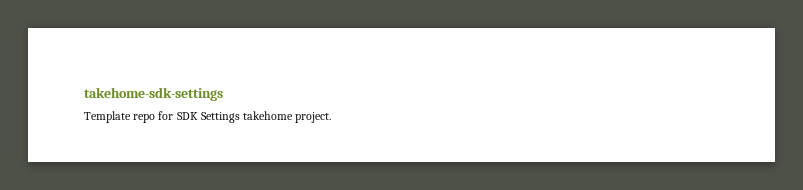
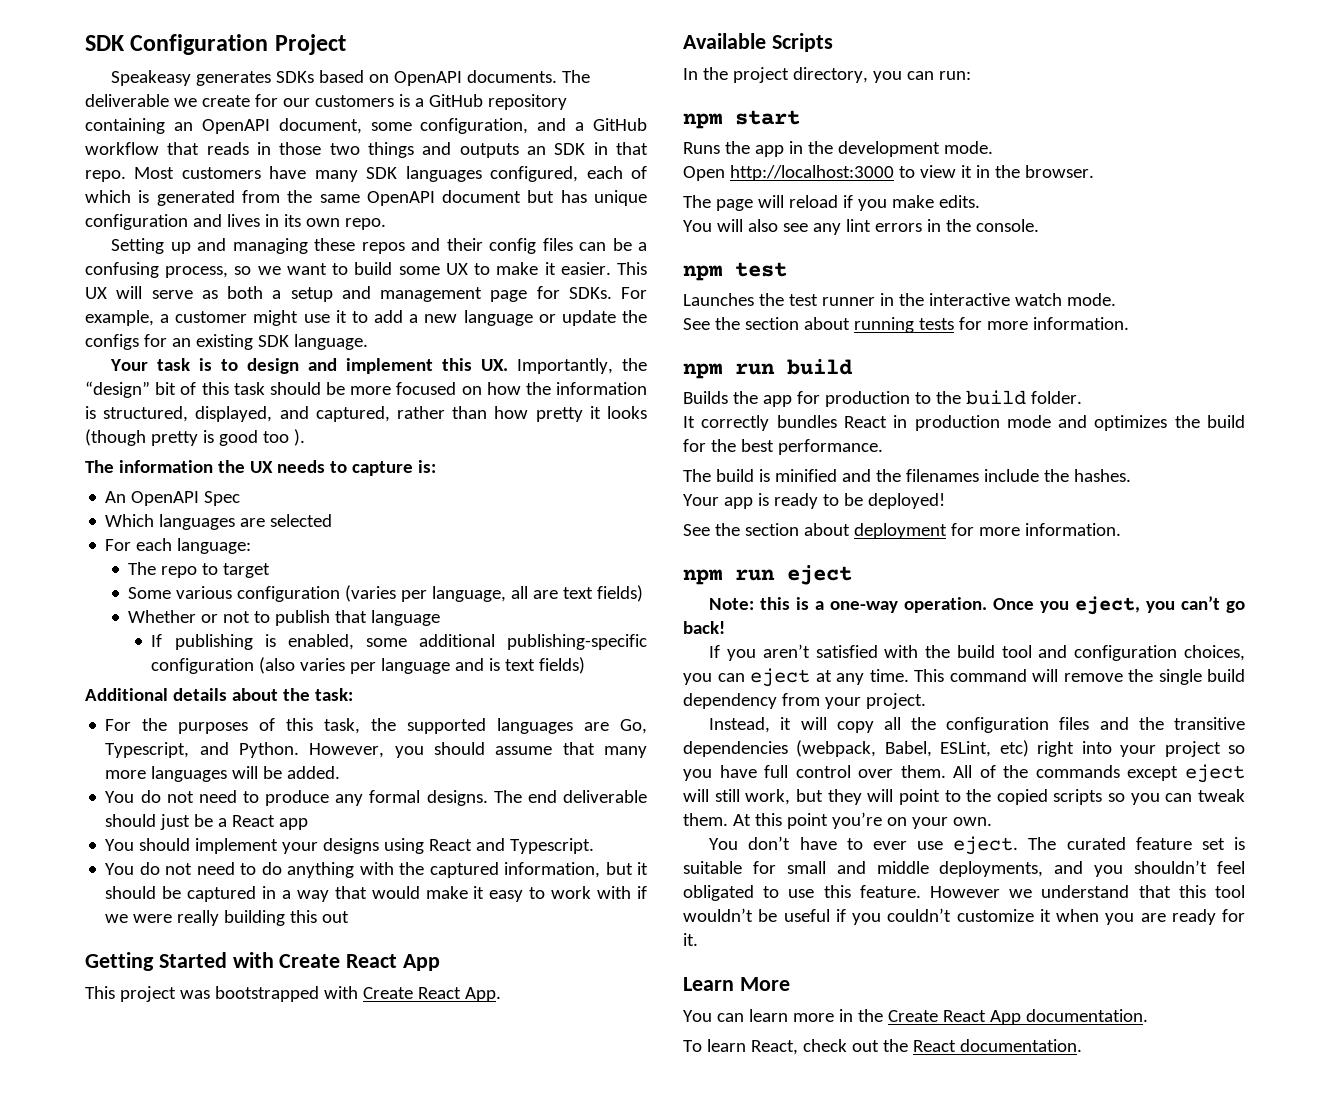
[84,87,223,101] [84,111,332,123] takehome-sdk-settings // Template repo for SDK Settings takehome project. -> [85,34,346,55] [111,70,591,86] [85,94,567,110] [85,118,647,134] [85,142,648,158] [85,166,647,182] [85,190,647,206] [85,214,386,230] [111,238,647,254] [85,262,647,278] [85,286,647,302] [85,310,647,326] [85,334,368,350] [110,358,647,374] [85,381,647,398] [85,406,647,422] [85,429,305,446] [85,460,436,476] [105,491,241,506] [105,514,333,530] [105,538,252,554] [128,562,271,578] [128,585,644,602] [128,610,441,626] [151,634,647,650] [151,657,586,674] [85,688,353,701] [105,718,647,734] [105,742,647,758] [105,766,341,782] [105,790,647,806] [105,814,309,830] [105,838,595,854] [105,862,648,878] [105,886,647,902] [105,910,350,926] [85,952,441,971] [85,986,501,1002] [683,33,833,52] [683,67,971,83] [683,110,800,129] [683,141,993,157] [683,165,1094,181] [683,195,980,211] [683,219,1039,235] [683,262,787,281] [683,293,1116,306] [683,317,1129,333] [683,359,853,379] [683,390,1082,407] [683,415,1245,431] [683,439,883,455] [683,469,1131,482] [683,493,945,509] [683,523,1121,539] [683,565,852,585] [709,596,1245,615] [683,621,725,634] [709,644,1245,661] [683,668,1245,687] [683,693,926,709] [709,717,1245,733] [683,740,1245,757] [683,764,1245,783] [683,789,1245,805] [683,812,992,829] [709,836,1245,855] [683,860,1245,877] [683,885,1245,901] [683,908,1245,925] [683,933,698,946] [683,977,790,991] [683,1009,1148,1025] [683,1039,1082,1055] SDK Configuration Project // Speakeasy generates SDKs based on OpenAPI documents. The deliverable we create for our customers is a GitHub repository containing an OpenAPI document, some configuration, and a GitHub workflow that reads in those two things and outputs an SDK in that repo. Most customers have many SDK languages configured, each of which is generated from the same OpenAPI document but has unique configuration and lives in its own repo. // Setting up and managing these repos and their config files can be a confusing process, so we want to build some UX to make it easier. This UX will serve as both a setup and management page for SDKs. For example, a customer might use it to add a new language or update the configs for an existing SDK language. // Your task is to design and implement this UX. Importantly, the “design” bit of this task should be more focused on how the information is structured, displayed, and captured, rather than how pretty it looks (though pretty is good too ). // The information the UX needs to capture is: // An OpenAPI Spec // Which languages are selected // For each language: // The repo to target // Some various configuration (varies per language, all are text fields) // Whether or not to publish that language // If publishing is enabled, some additional publishing-specific configuration (also varies per language and is text fields) // Additional details about the task: // For the purposes of this task, the supported languages are Go, Typescript, and Python. However, you should assume that many more languages will be added. // You do not need to produce any formal designs. The end deliverable should just be a React app // You should implement your designs using React and Typescript. // You do not need to do anything with the captured information, but it should be captured in a way that would make it easy to work with if we were really building this out // Getting Started with Create React App // This project was bootstrapped with Create React App. // Available Scripts // In the project directory, you can run: // npm start // Runs the app in the development mode. // Open http://localhost:3000 to view it in the browser. // The page will reload if you make edits. // You will also see any lint errors in the console. // npm test // Launches the test runner in the interactive watch mode. // See the section about running tests for more information. // npm run build // Builds the app for production to the build folder. // It correctly bundles React in production mode and optimizes the build for the best performance. // The build is minified and the filenames include the hashes. // Your app is ready to be deployed! // See the section about deployment for more information. // npm run eject // Note: this is a one-way operation. Once you eject, you can’t go back! // If you aren’t satisfied with the build tool and configuration choices, you can eject at any time. This command will remove the single build dependency from your project. // Instead, it will copy all the configuration files and the transitive dependencies (webpack, Babel, ESLint, etc) right into your project so you have full control over them. All of the commands except eject will still work, but they will point to the copied scripts so you can tweak them. At this point you’re on your own. // You don’t have to ever use eject. The curated feature set is suitable for small and middle deployments, and you shouldn’t feel obligated to use this feature. However we understand that this tool wouldn’t be useful if you couldn’t customize it when you are ready for it. // Learn More // You can learn more in the Create React App documentation. // To learn React, check out the React documentation.

